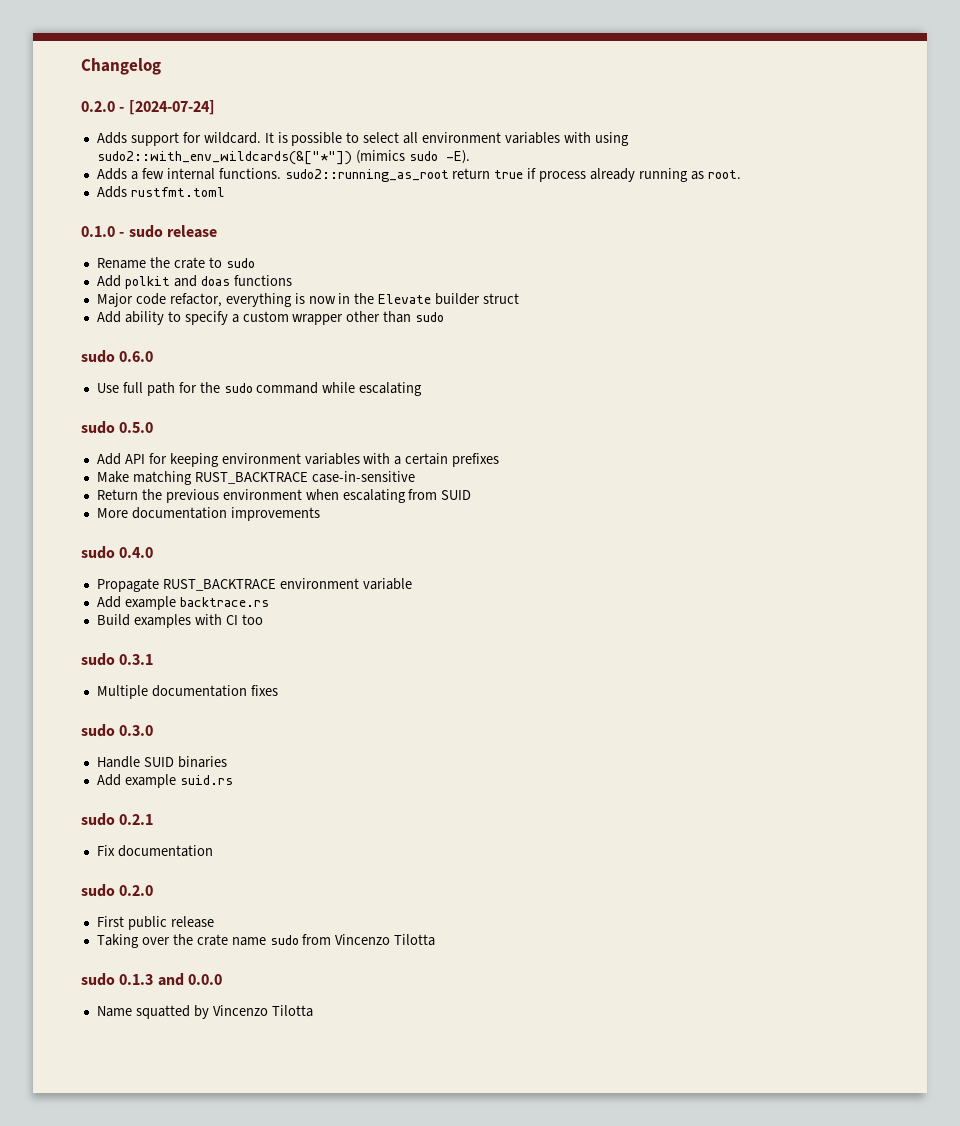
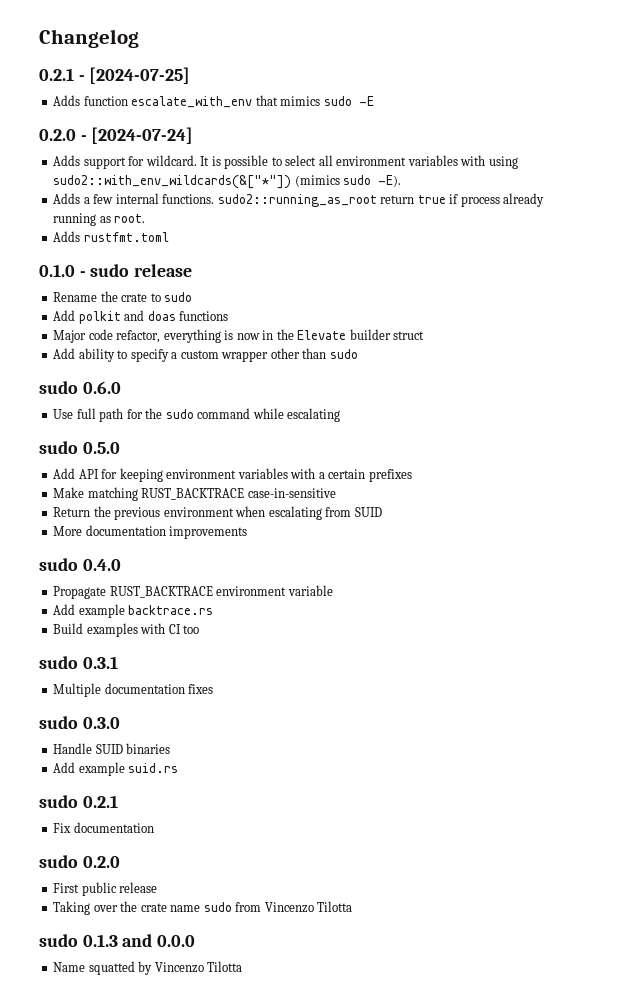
(161, 66) none -> [39,67,191,84] [53,95,374,108] // 0.2.1 - [2024-07-25] // Adds function escalate_with_env that mimics sudo -E

